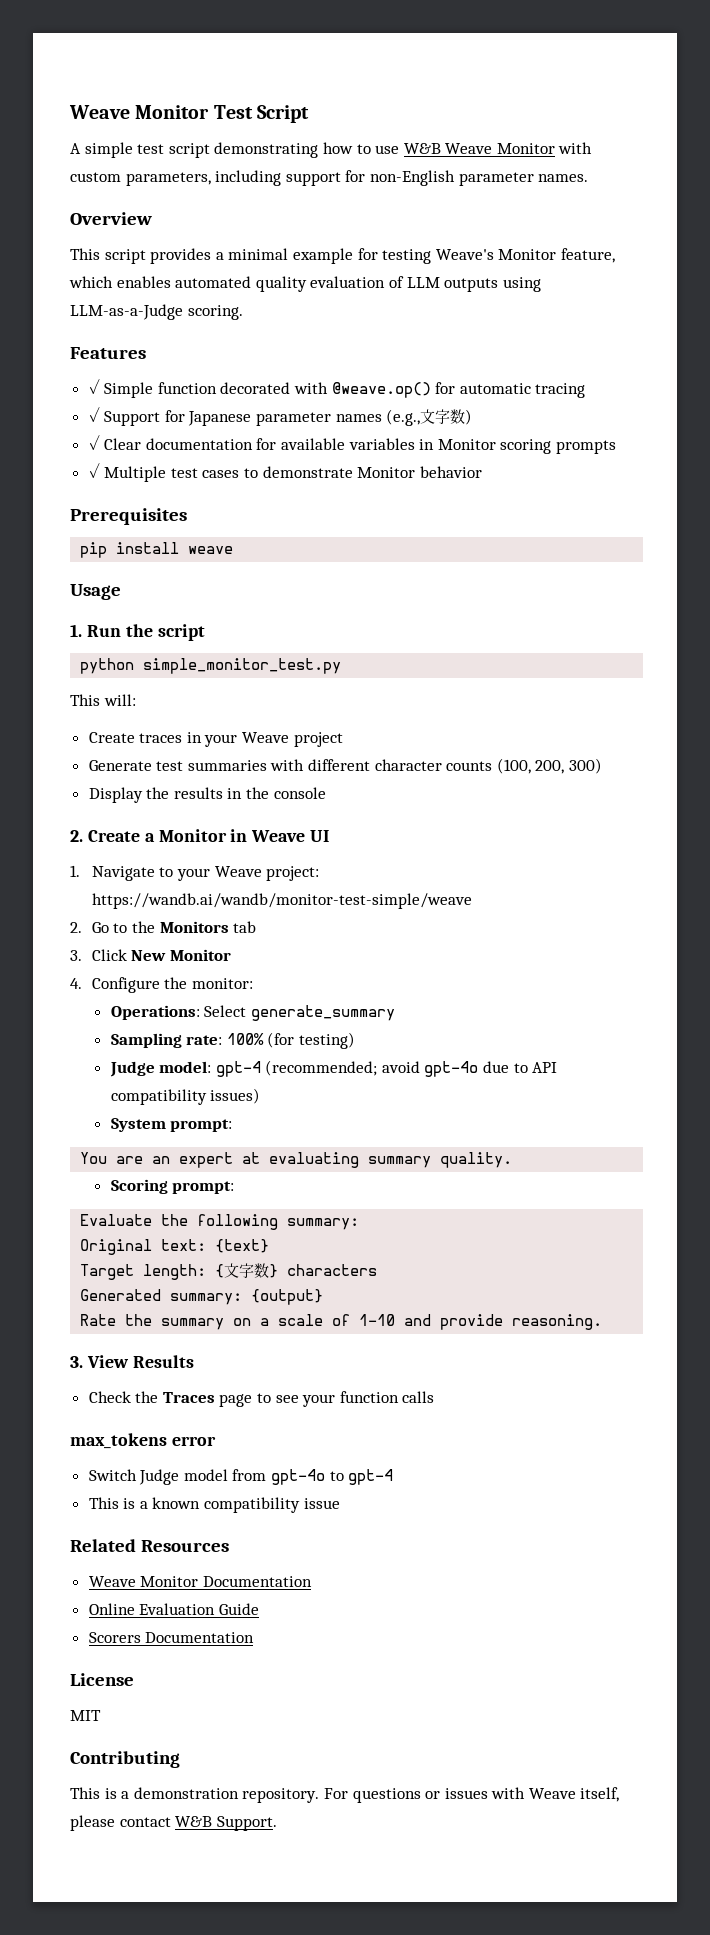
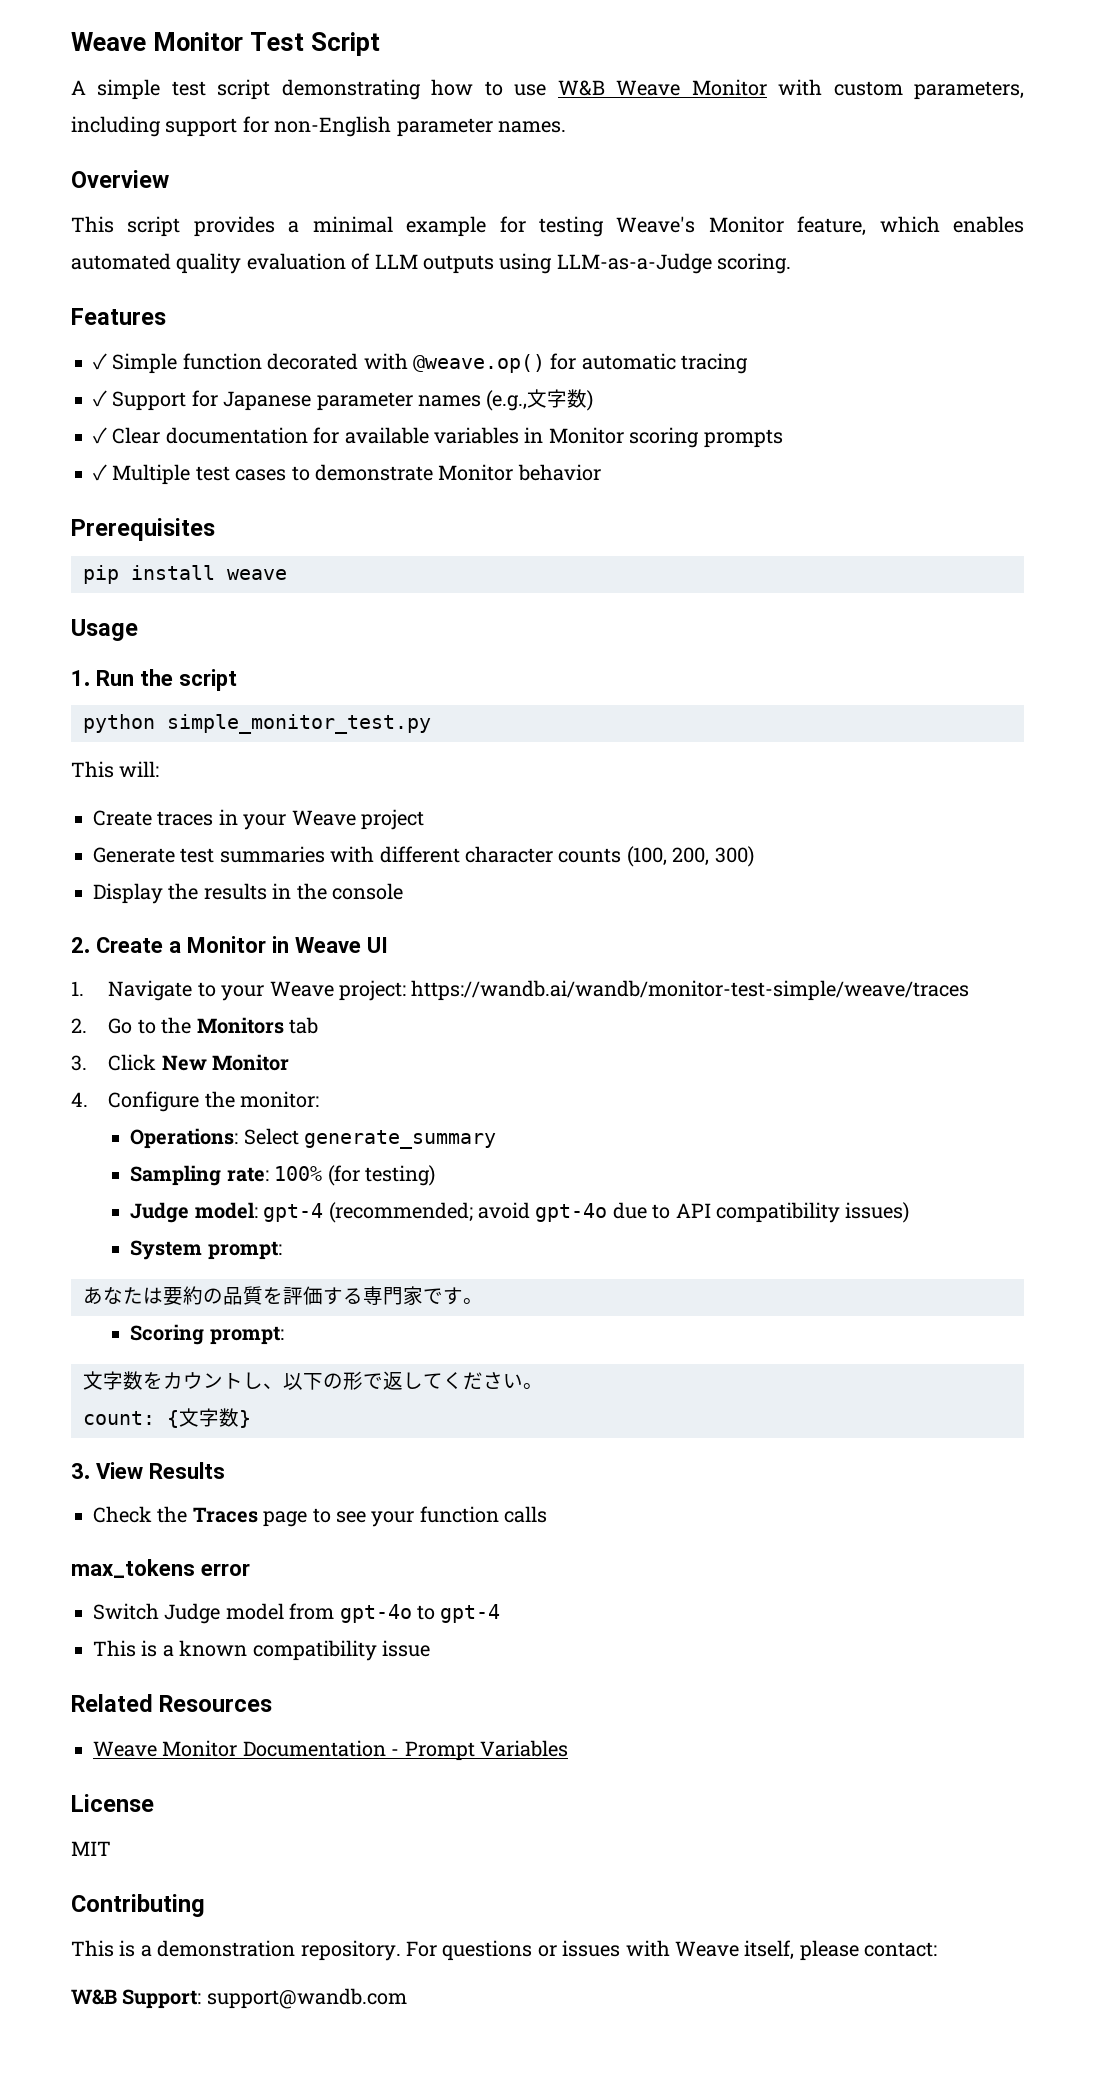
[91,893,472,909] https://wandb.ai/wandb/monitor-test-simple/weave -> [411,980,970,1001] https://wandb.ai/wandb/monitor-test-simple/weave/traces
[80,1152,513,1168] [110,1179,235,1194] [80,1214,360,1230] [80,1239,270,1255] [80,1263,378,1280] [80,1289,324,1305] [80,1314,603,1330] You are an expert at evaluating summary quality. // Scoring prompt: // Evaluate the following summary: // Original text: {text} // Target length: {文字数} characters // Generated summary: {output} // Rate the summary on a scale of 1-10 and provide reasoning. -> [83,1286,483,1306] [130,1324,284,1345] [83,1371,543,1390] [83,1408,251,1428] あなたは要約の品質を評価する専門家です。 // Scoring prompt: // 文字数をカウントし、以下の形で返してください。 // count: {文字数}
[88,1603,259,1615] [88,1632,255,1643] // Online Evaluation Guide // Scorers Documentation -> [391,1740,568,1761] - Prompt Variables
[119,1816,277,1831] contact W&B Support. -> [864,1942,938,1957] [71,1988,407,2009] contact: // W&B Support: support@wandb.com

